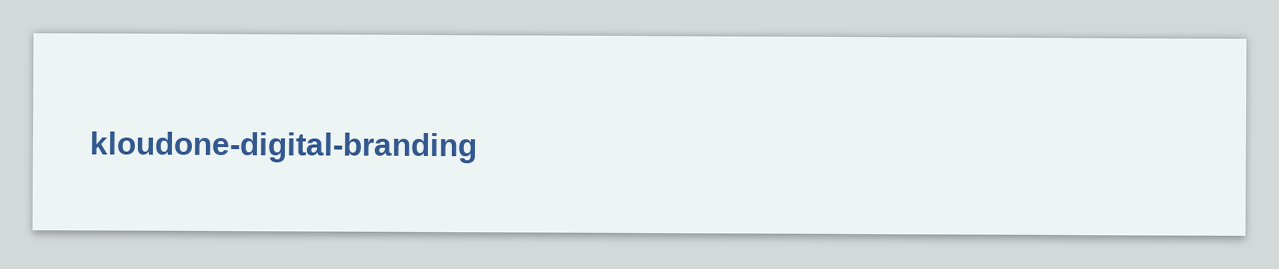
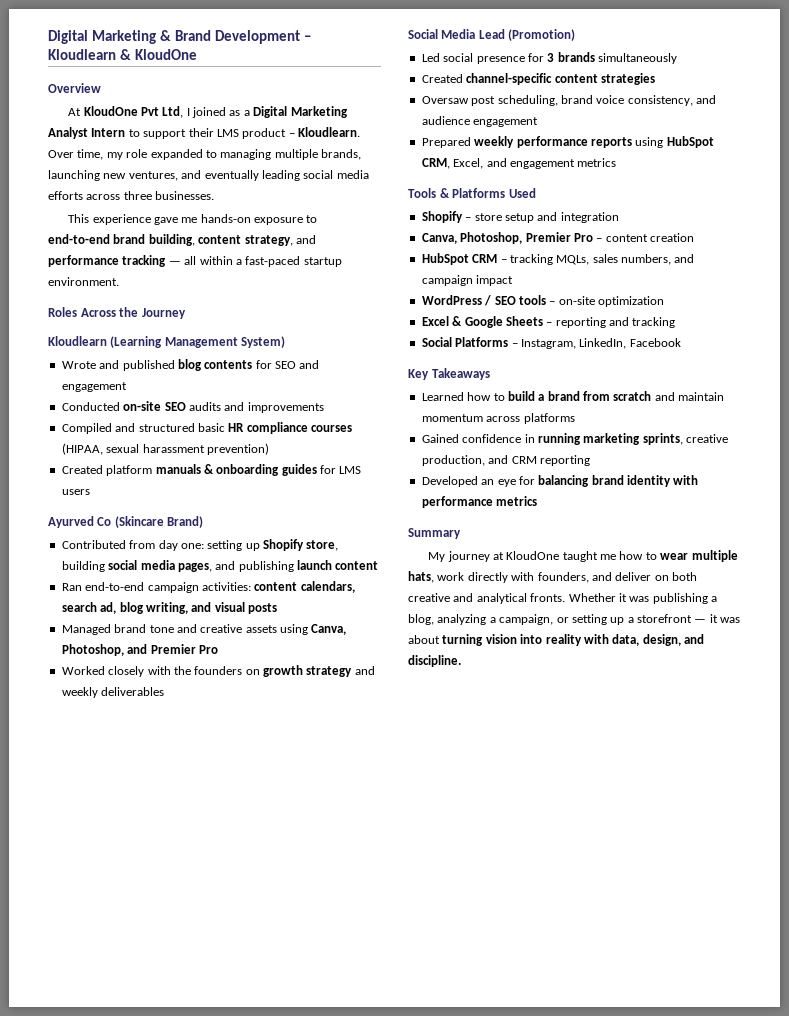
[89,131,478,164] kloudone-digital-branding -> [48,30,311,44] [48,49,197,60] [48,83,101,93] [68,106,348,118] [48,127,360,139] [48,149,361,160] [48,170,369,181] [48,191,215,200] [68,214,318,225] [48,234,316,246] [48,255,342,267] [48,277,119,286] [48,307,186,319] [48,336,286,348] [61,359,320,371] [61,382,127,392] [61,401,324,413] [61,422,352,434] [61,443,269,455] [61,464,362,476] [61,489,90,495] [48,516,204,528] [61,539,339,551] [61,560,379,572] [61,581,355,593] [61,602,277,614] [61,624,347,635] [61,644,218,656] [61,665,375,677] [61,687,165,698] [408,29,576,41] [421,52,677,64] [421,73,655,85] [421,95,716,106] [421,116,539,127] [421,136,714,148] [421,158,617,169] [408,188,536,198] [421,211,619,223] [421,232,694,244] [421,253,695,265] [421,275,514,286] [421,295,664,307] [421,316,676,328] [421,337,681,349] [408,368,490,380] [421,391,725,401] [421,413,575,424] [421,433,728,445] [421,455,590,466] [421,475,699,487] [421,496,538,508] [408,528,461,539] [428,550,738,562] [408,571,697,583] [408,593,717,604] [408,614,741,625] [408,634,704,646] [408,655,461,667] Digital Marketing & Brand Development – Kloudlearn & KloudOne // Overview // At KloudOne Pvt Ltd, I joined as a Digital Marketing Analyst Intern to support their LMS product – Kloudlearn. Over time, my role expanded to managing multiple brands, launching new ventures, and eventually leading social media efforts across three businesses. // This experience gave me hands-on exposure to end-to-end brand building, content strategy, and performance tracking — all within a fast-paced startup environment. // Roles Across the Journey // Kloudlearn (Learning Management System) // Wrote and published blog contents for SEO and engagement // Conducted on-site SEO audits and improvements // Compiled and structured basic HR compliance courses (HIPAA, sexual harassment prevention) // Created platform manuals & onboarding guides for LMS users // Ayurved Co (Skincare Brand) // Contributed from day one: setting up Shopify store, building social media pages, and publishing launch content // Ran end-to-end campaign activities: content calendars, search ad, blog writing, and visual posts // Managed brand tone and creative assets using Canva, Photoshop, and Premier Pro // Worked closely with the founders on growth strategy and weekly deliverables // Social Media Lead (Promotion) // Led social presence for 3 brands simultaneously // Created channel-specific content strategies // Oversaw post scheduling, brand voice consistency, and audience engagement // Prepared weekly performance reports using HubSpot CRM, Excel, and engagement metrics // Tools & Platforms Used // Shopify – store setup and integration // Canva, Photoshop, Premier Pro – content creation // HubSpot CRM – tracking MQLs, sales numbers, and campaign impact // WordPress / SEO tools – on-site optimization // Excel & Google Sheets – reporting and tracking // Social Platforms – Instagram, LinkedIn, Facebook // Key Takeaways // Learned how to build a brand from scratch and maintain momentum across platforms // Gained confidence in running marketing sprints, creative production, and CRM reporting // Developed an eye for balancing brand identity with performance metrics // Summary // My journey at KloudOne taught me how to wear multiple hats, work directly with founders, and deliver on both creative and analytical fronts. Whether it was publishing a blog, analyzing a campaign, or setting up a storefront — it was about turning vision into reality with data, design, and discipline.

